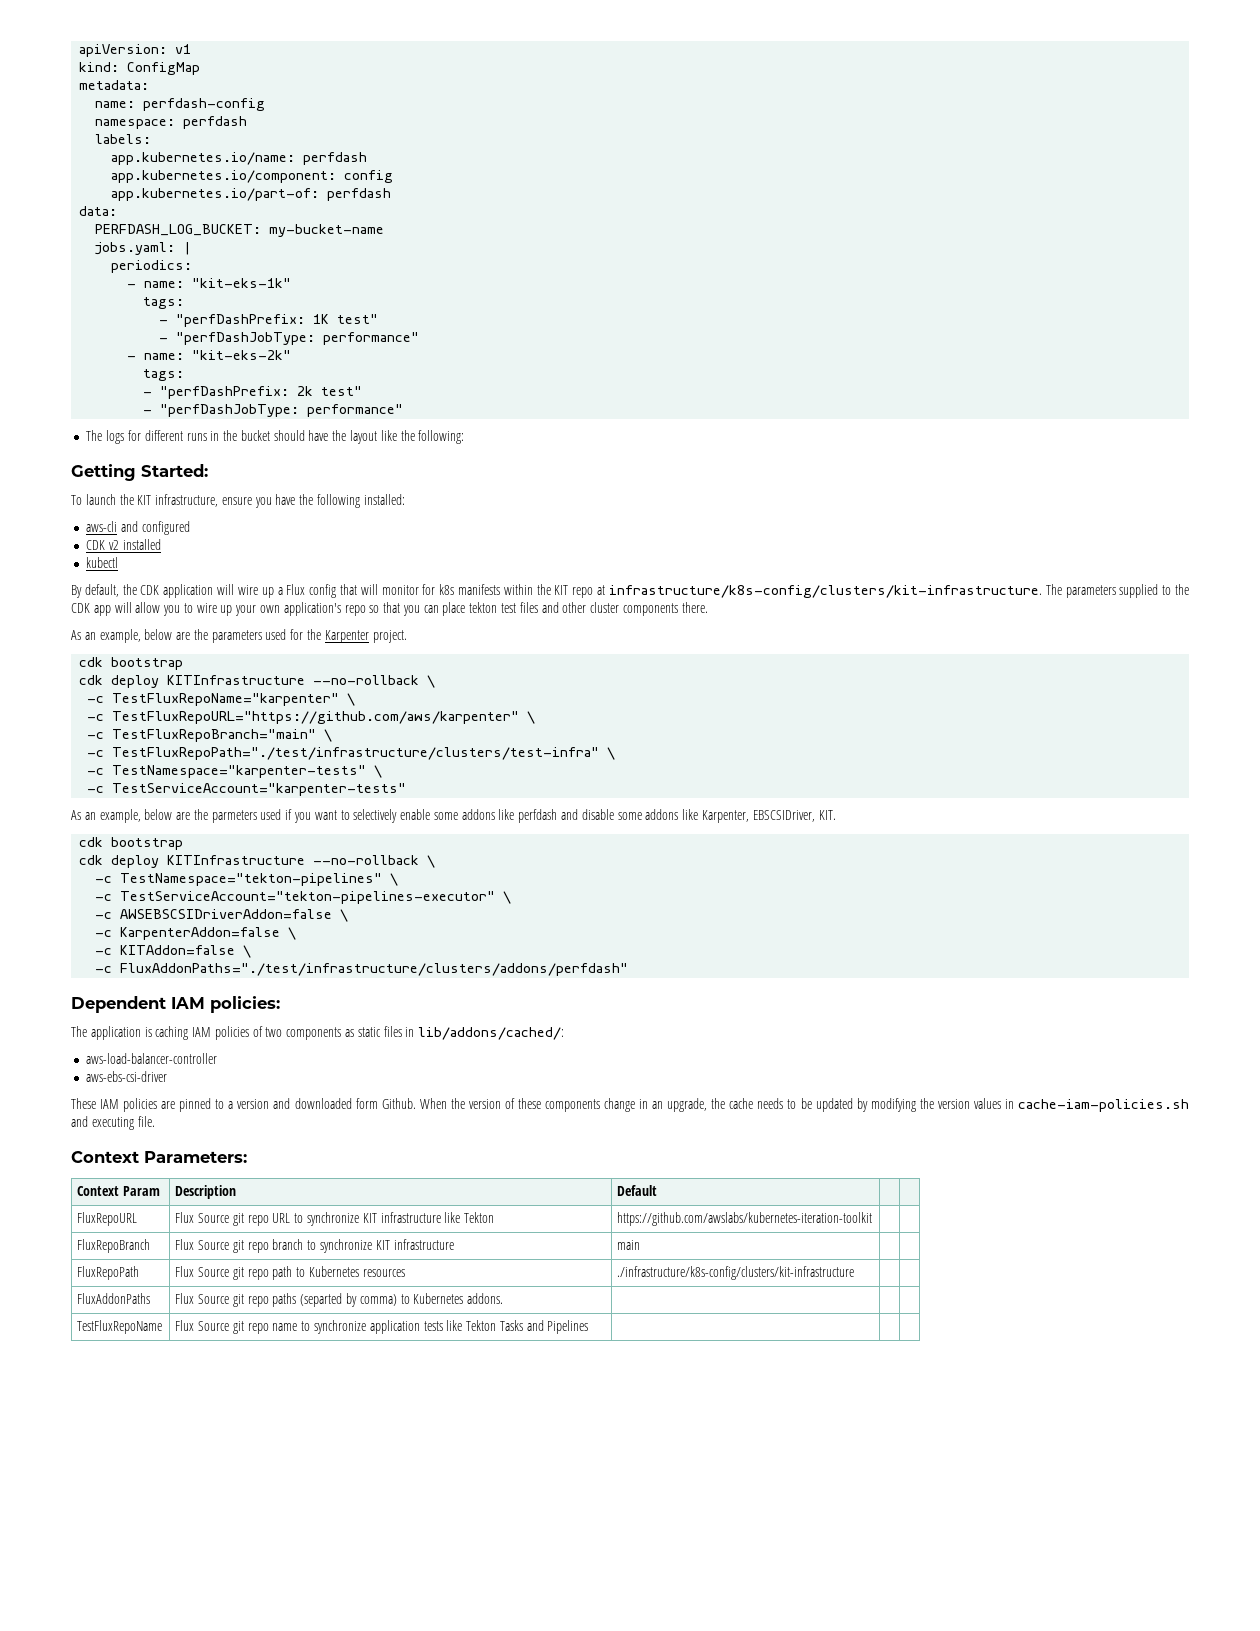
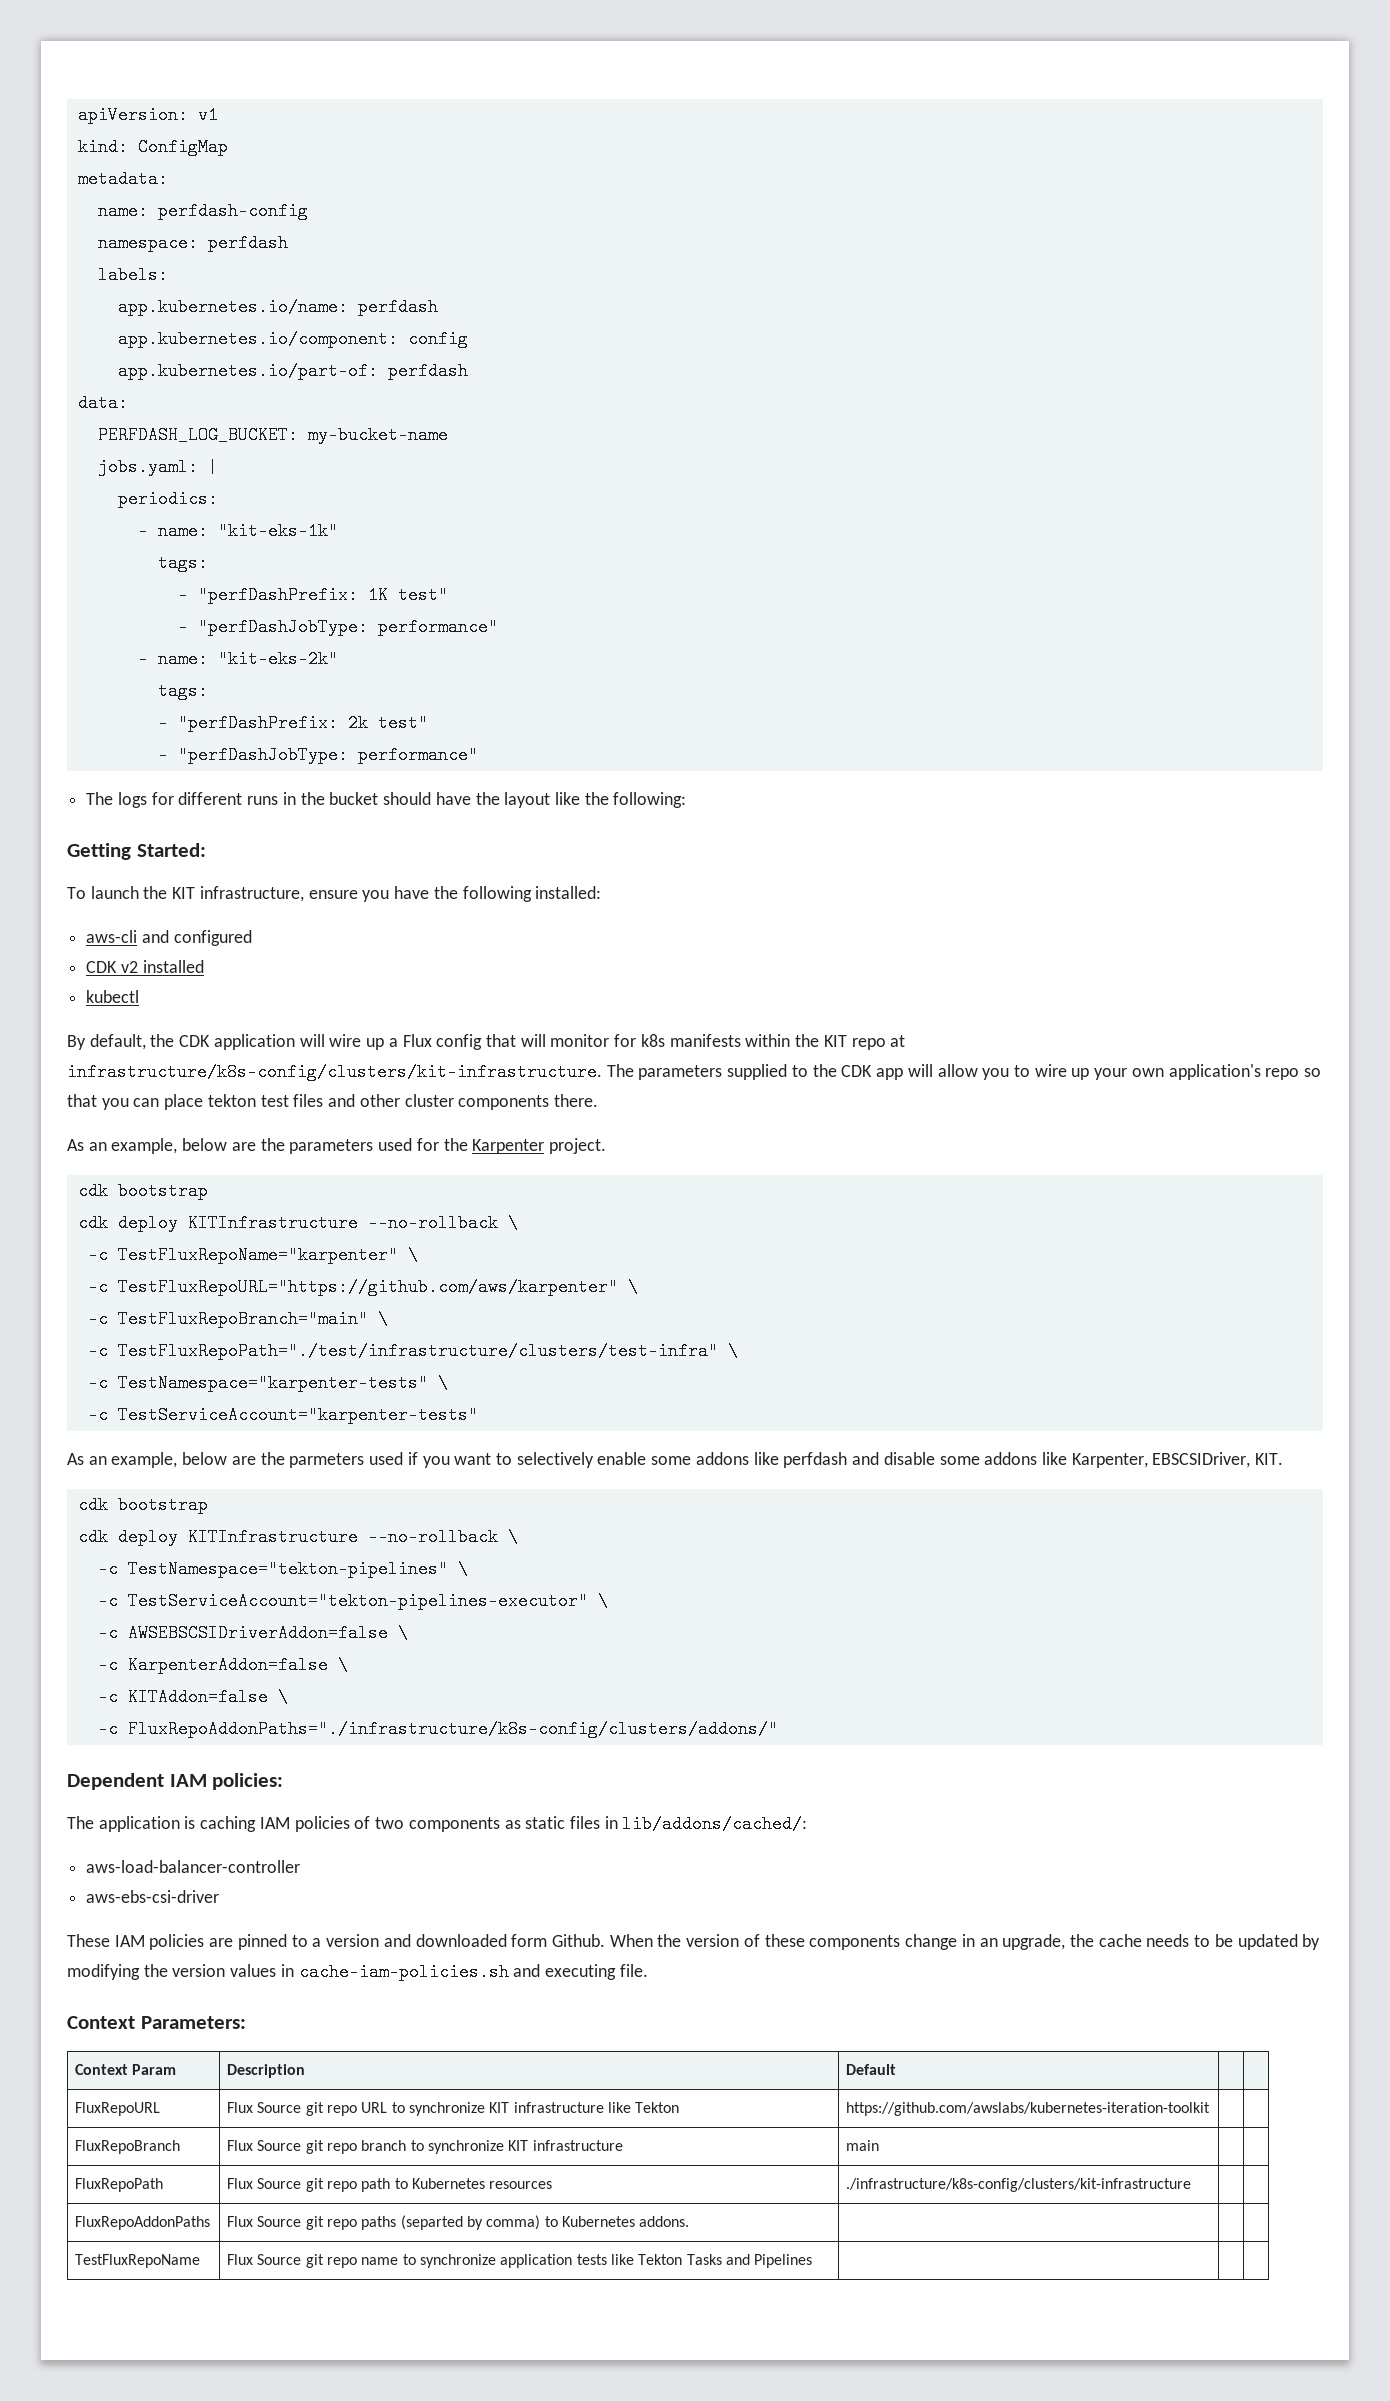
[120,963,629,976] FluxAddonPaths="./test/infrastructure/clusters/addons/perfdash" -> [127,1720,778,1738] FluxRepoAddonPaths="./infrastructure/k8s-config/clusters/addons/"
[77,1293,151,1304] FluxAddonPaths -> [75,2216,211,2230] FluxRepoAddonPaths

